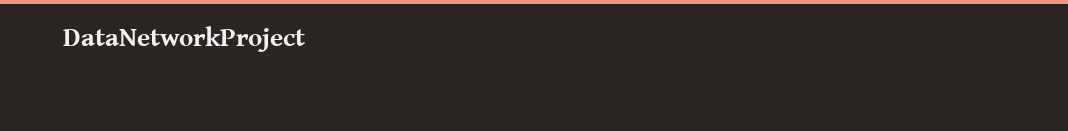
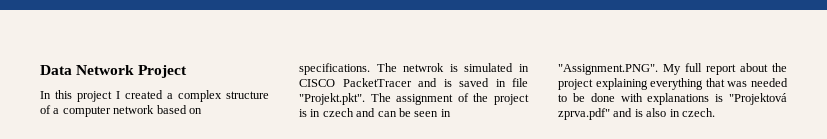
[63,26,305,52] DataNetworkProject -> [40,65,188,78] [40,90,269,102] [40,105,202,117] [299,63,529,75] [299,78,528,87] [299,93,529,105] [299,108,451,117] [558,63,787,75] [558,78,788,90] [558,93,787,105] [558,108,715,120] Data Network Project // In this project I created a complex structure of a computer network based on specifications. The netwrok is simulated in CISCO PacketTracer and is saved in file "Projekt.pkt". The assignment of the project is in czech and can be seen in "Assignment.PNG". My full report about the project explaining everything that was needed to be done with explanations is "Projektová zprva.pdf" and is also in czech.

